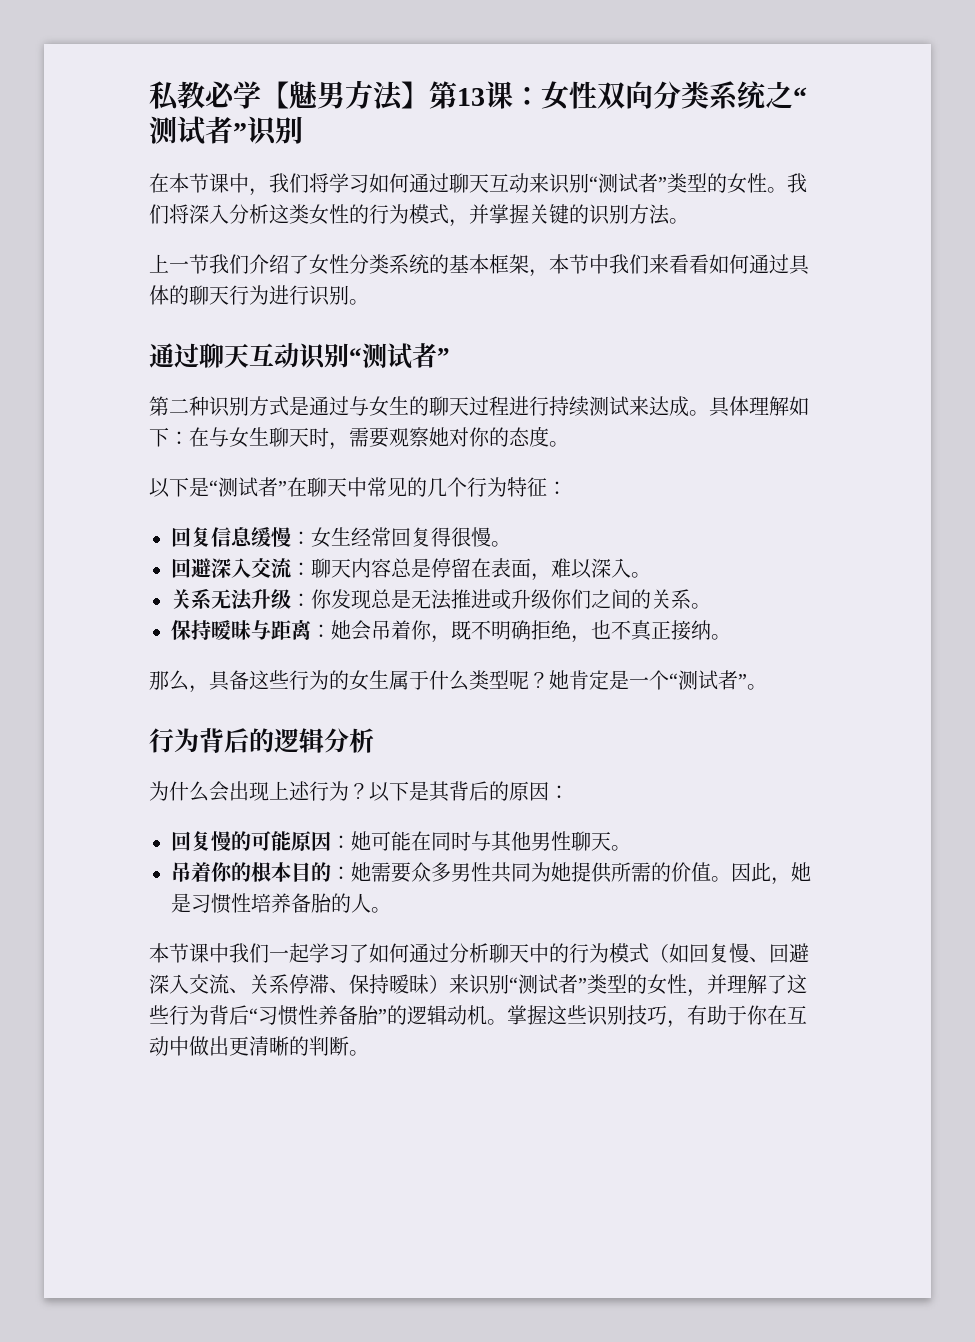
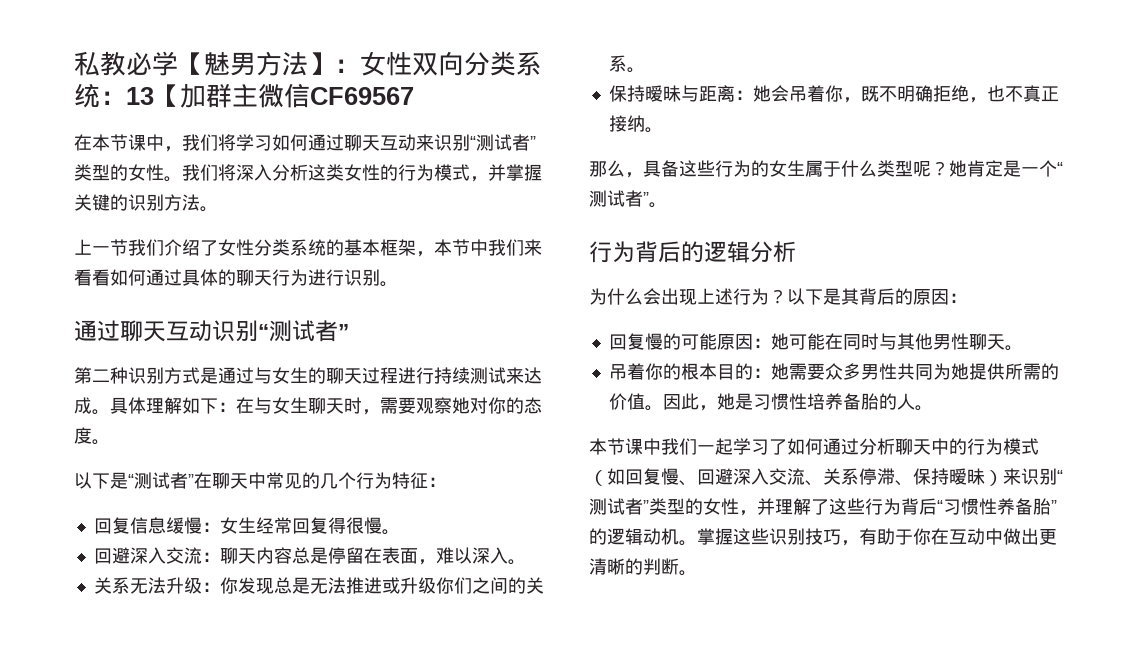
[429,81,513,109] 第13课 -> (334, 63) none
[765,81,807,108] [149,116,303,146] 之“测试者”识别 -> [100,83,414,108] ：13【加群主微信CF69567

